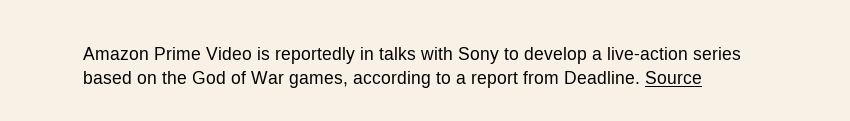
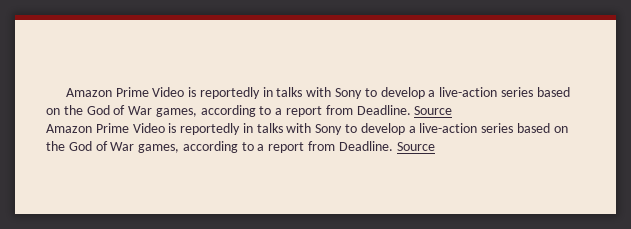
(702, 77) none -> [46,123,568,135] [46,141,435,153] // Amazon Prime Video is reportedly in talks with Sony to develop a live-action series based on the God of War games, according to a report from Deadline. Source

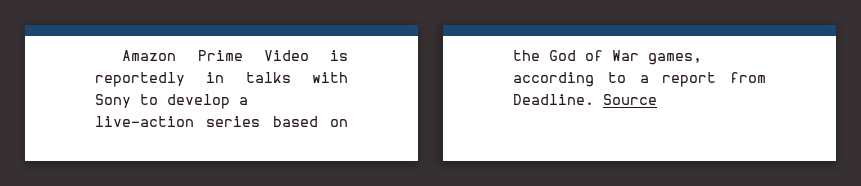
[46,123,568,135] [46,141,435,153] // Amazon Prime Video is reportedly in talks with Sony to develop a live-action series based on the God of War games, according to a report from Deadline. Source -> (657, 99) none

